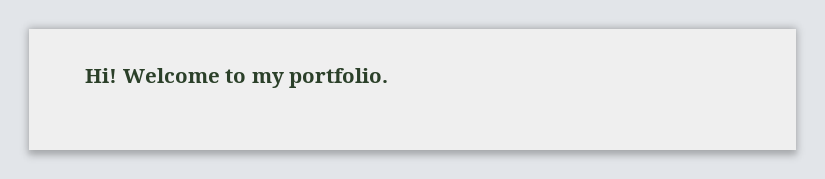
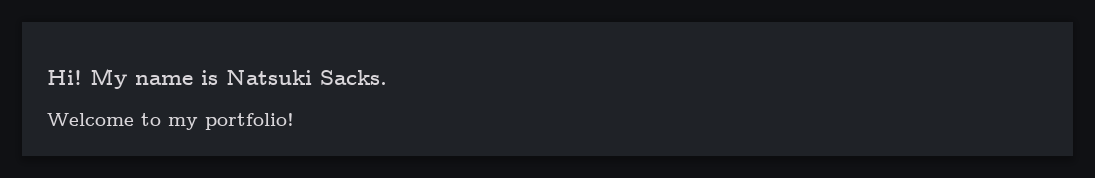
(117, 75) none -> [90,68,387,89] My name is Natsuki Sacks. //
[289,68,389,88] portfolio. -> [205,113,294,130] portfolio!

